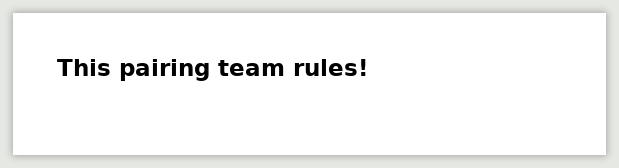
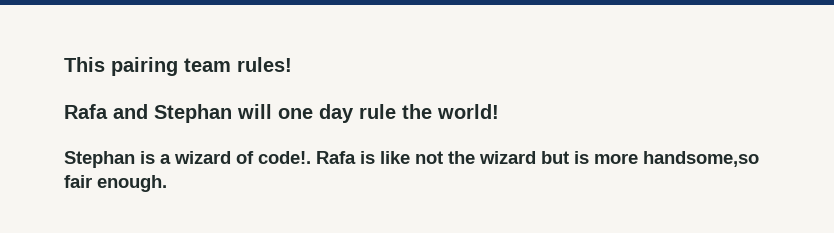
(368, 67) none -> [64,104,499,123] [64,151,759,168] [64,175,167,192] // Rafa and Stephan will one day rule the world! // Stephan is a wizard of code!. Rafa is like not the wizard but is more handsome,so fair enough.

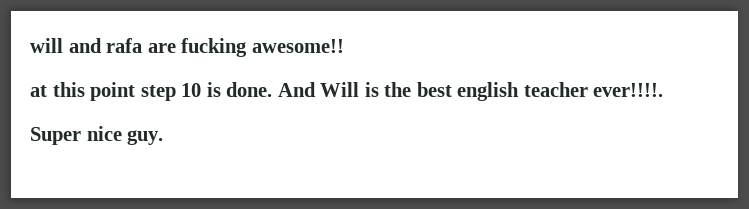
[64,57,292,76] [64,104,499,123] [64,151,759,168] [64,175,167,192] This pairing team rules! // Rafa and Stephan will one day rule the world! // Stephan is a wizard of code!. Rafa is like not the wizard but is more handsome,so fair enough. -> [30,38,344,57] [30,82,664,101] [30,126,164,145] will and rafa are fucking awesome!! // at this point step 10 is done. And Will is the best english teacher ever!!!!. // Super nice guy.

